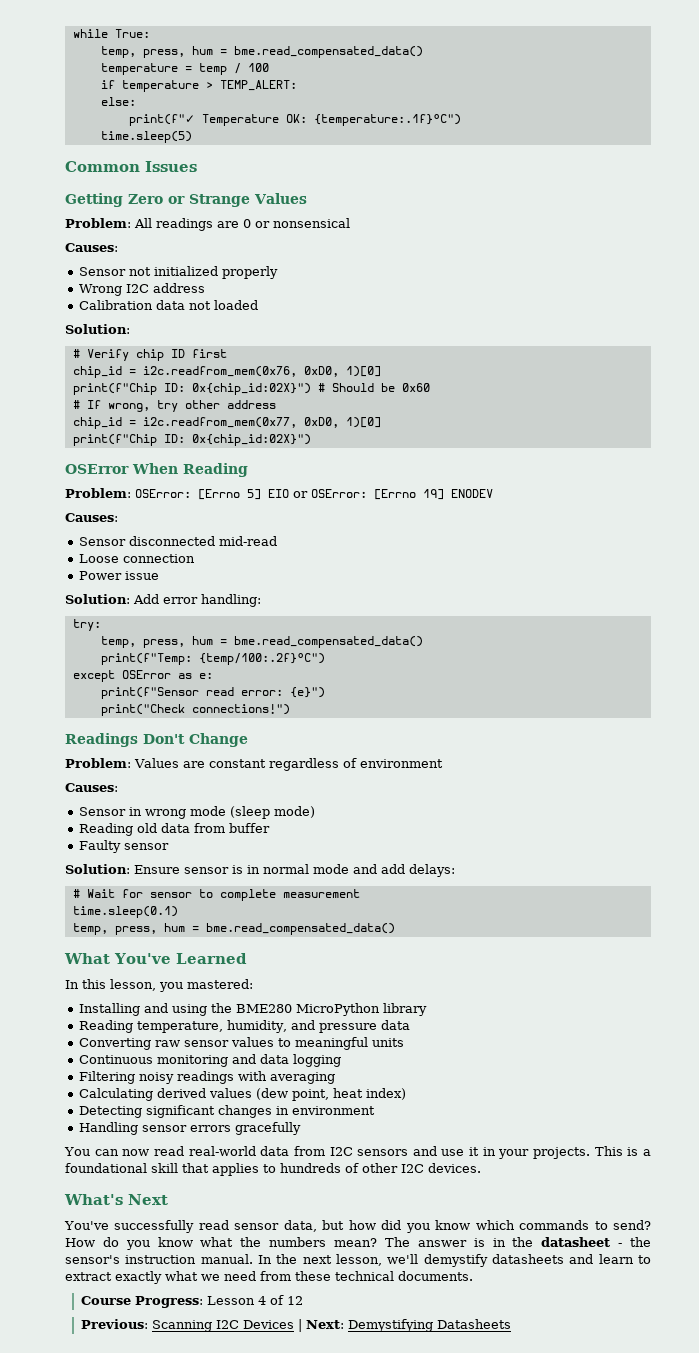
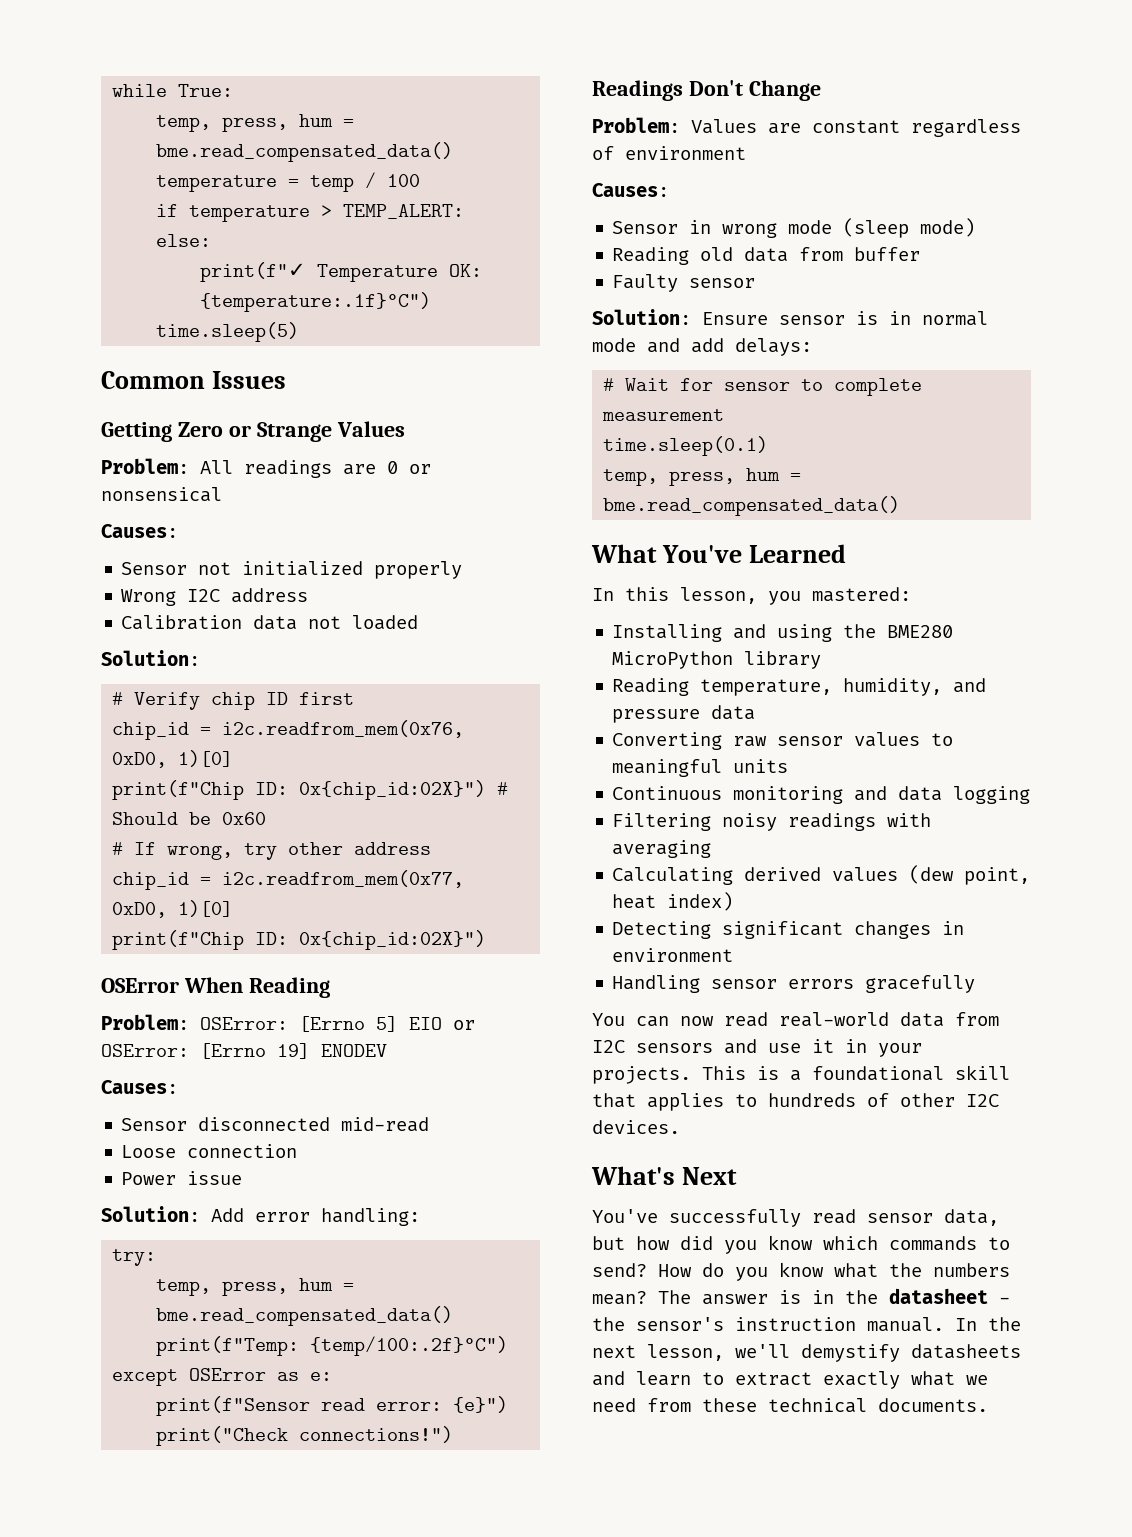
[80,1295,303,1308] [80,1319,511,1332] // Course Progress: Lesson 4 of 12 // Previous: Scanning I2C Devices | Next: Demystifying Datasheets -> (988, 1405) none

